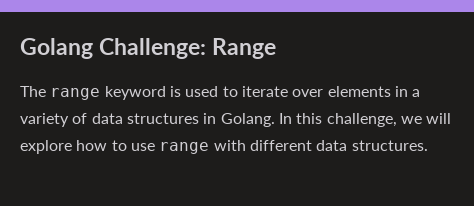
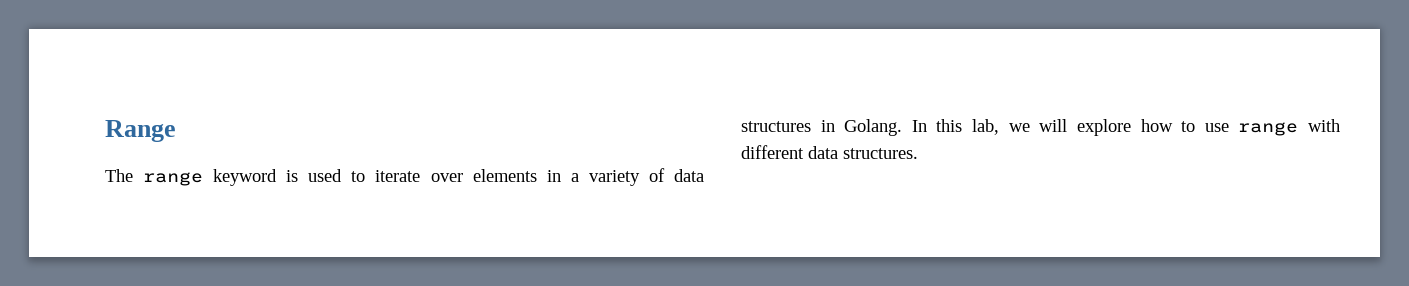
[20,38,207,59] Golang Challenge: -> (105, 131) none
[326,113,397,127] challenge, -> [972,119,1000,135] lab,

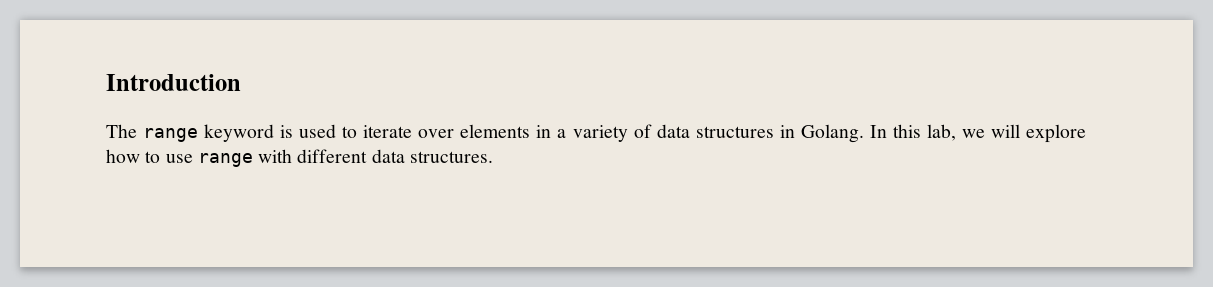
[105,120,176,142] Range -> [106,74,241,91] Introduction

